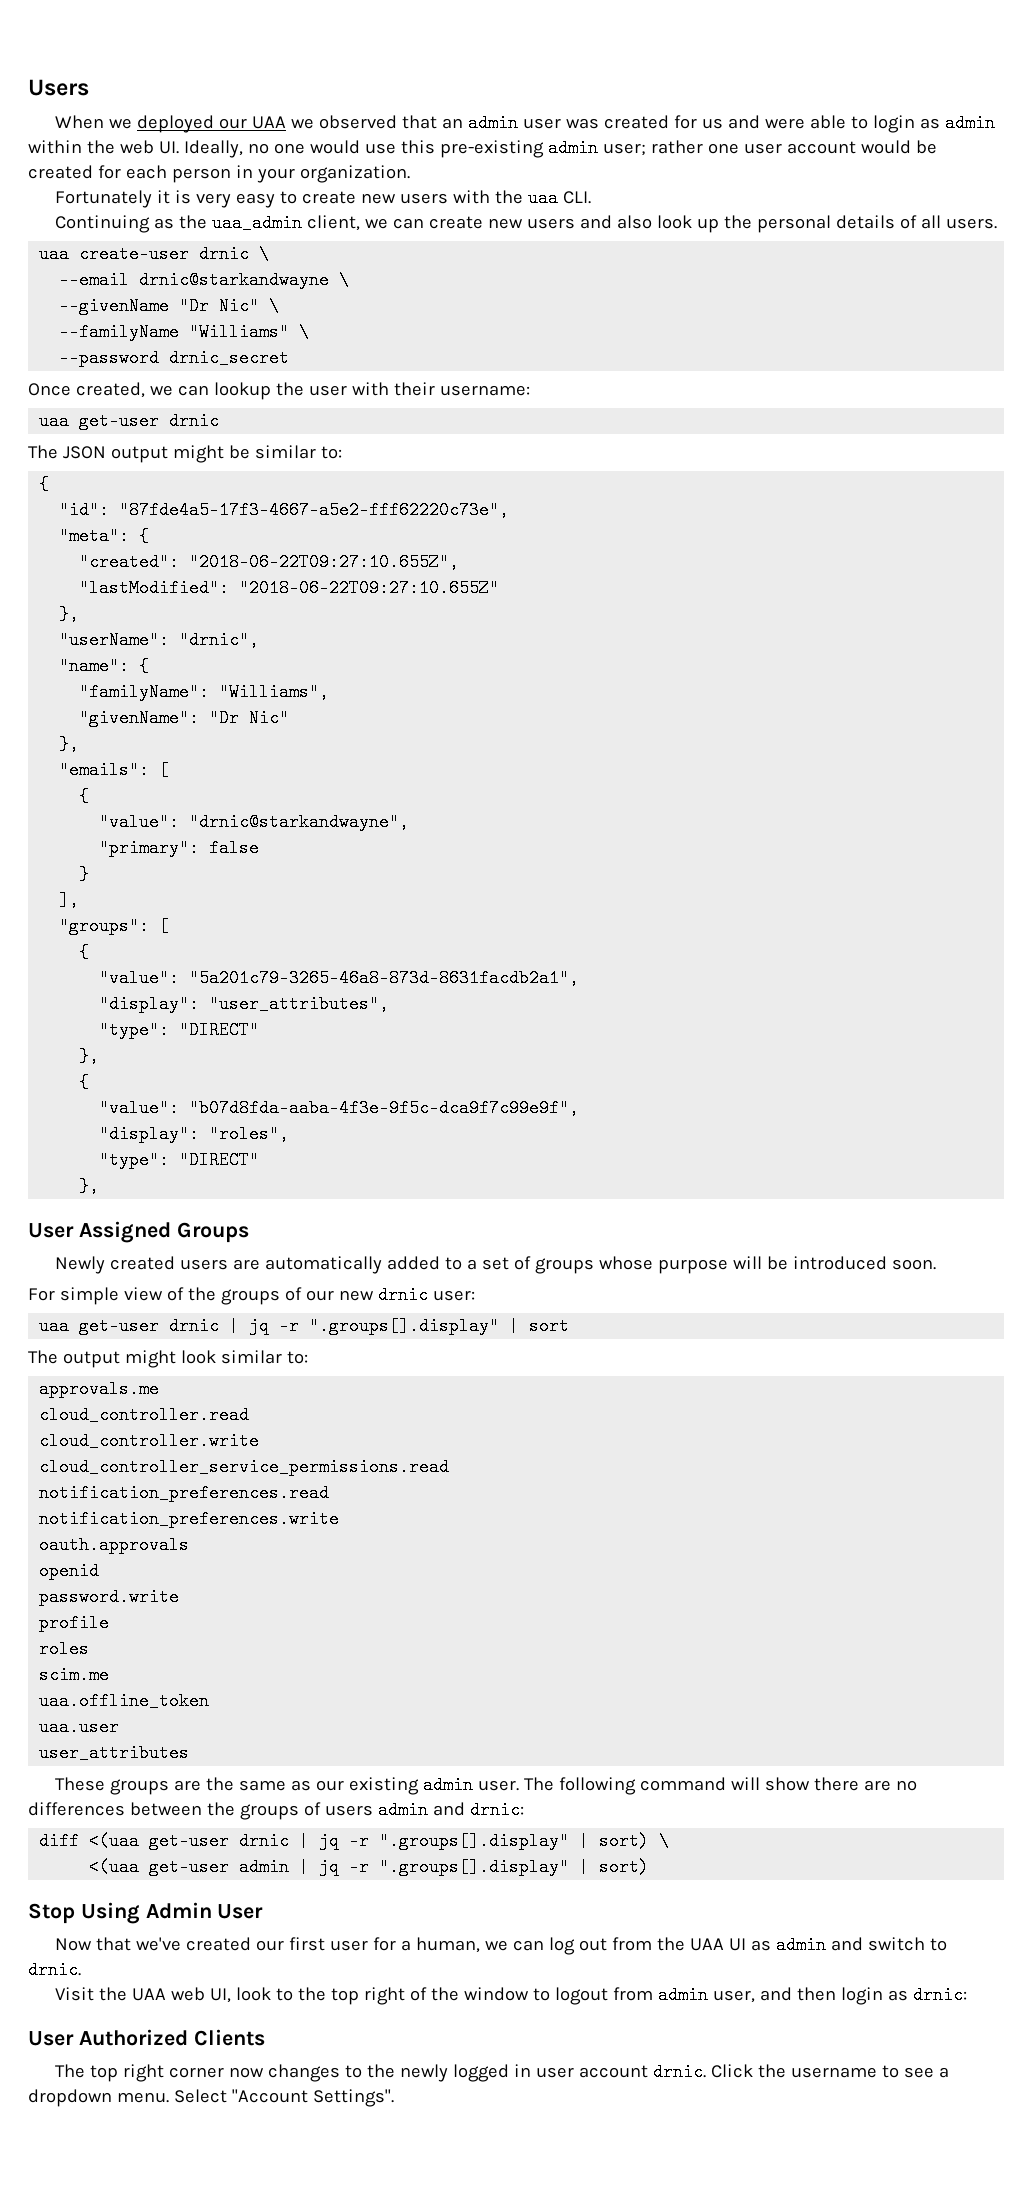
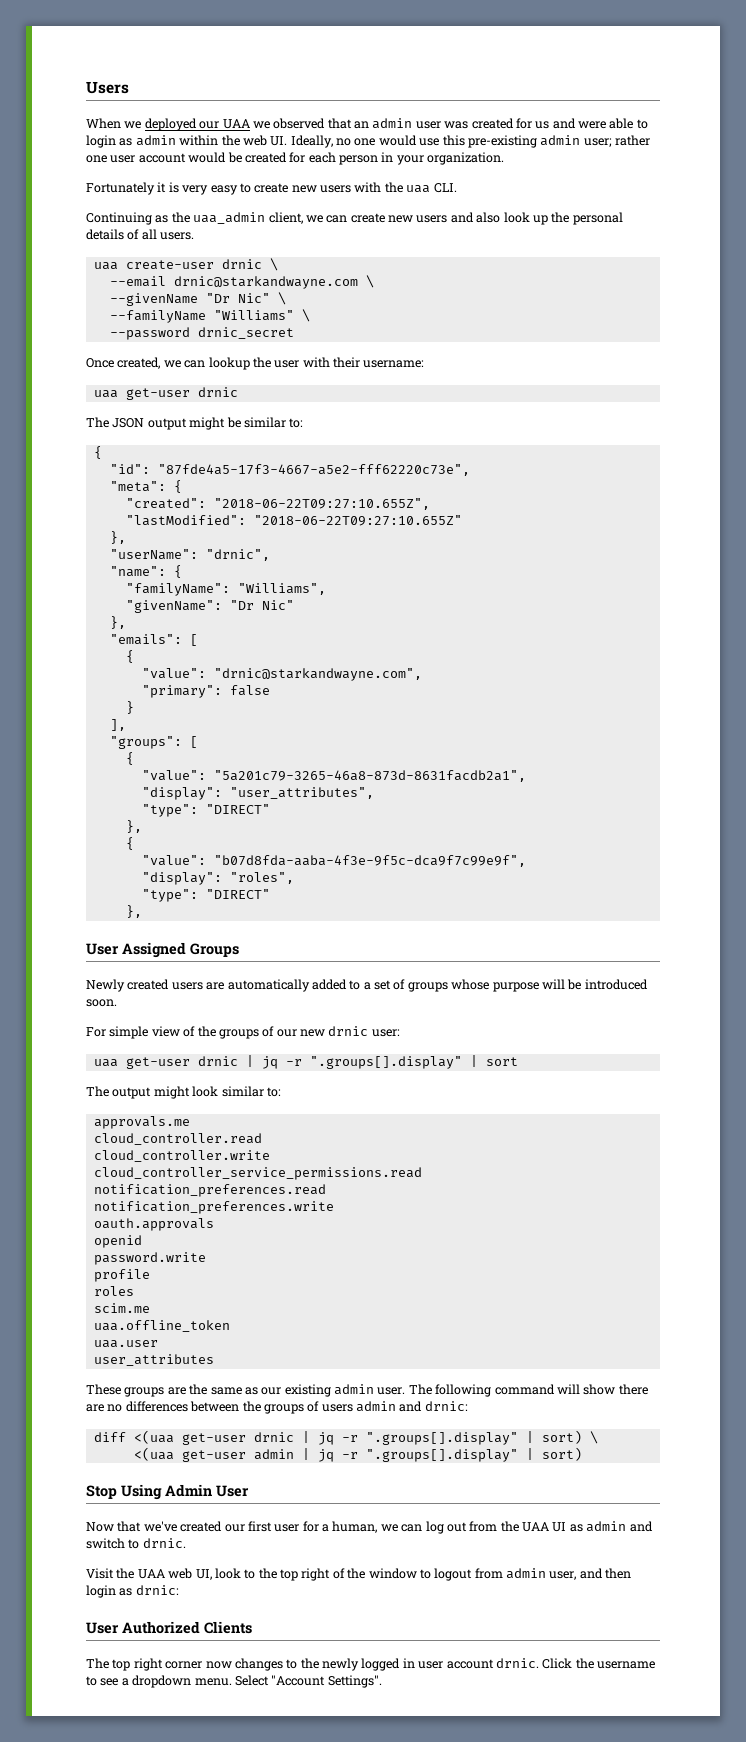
[139,271,330,289] drnic@starkandwayne -> [173,276,358,289] drnic@starkandwayne.com
[189,813,410,831] "drnic@starkandwayne", -> [213,668,422,681] "drnic@starkandwayne.com",

